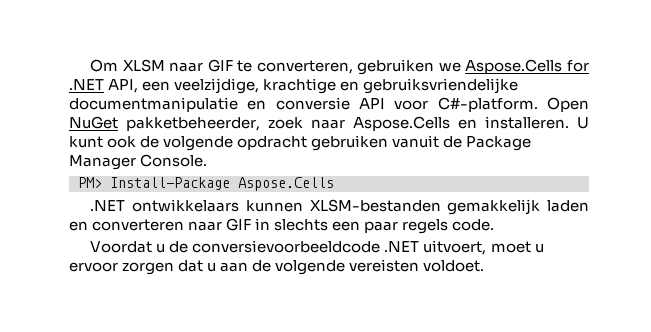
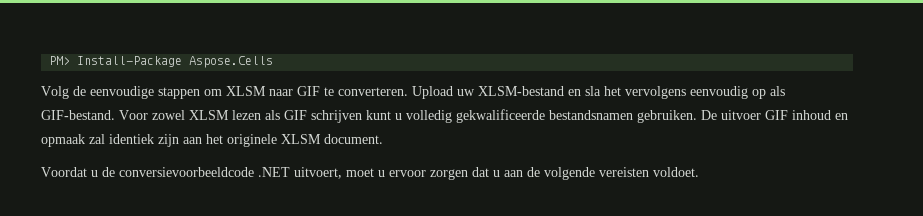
[90,59,589,75] [69,78,519,94] [69,97,589,112] [69,116,589,131] [69,135,532,151] [69,154,208,170] [78,177,334,191] [90,199,589,215] [69,218,495,234] Om XLSM naar GIF te converteren, gebruiken we Aspose.Cells for .NET API, een veelzijdige, krachtige en gebruiksvriendelijke documentmanipulatie en conversie API voor C#-platform. Open NuGet pakketbeheerder, zoek naar Aspose.Cells en installeren. U kunt ook de volgende opdracht gebruiken vanuit de Package Manager Console. // PM> Install-Package Aspose.Cells // .NET ontwikkelaars kunnen XLSM-bestanden gemakkelijk laden en converteren naar GIF in slechts een paar regels code. -> [49,56,274,68] [41,86,785,99] [41,109,848,123] [41,134,383,147] PM> Install-Package Aspose.Cells // Volg de eenvoudige stappen om XLSM naar GIF te converteren. Upload uw XLSM-bestand en sla het vervolgens eenvoudig op als GIF-bestand. Voor zowel XLSM lezen als GIF schrijven kunt u volledig gekwalificeerde bestandsnamen gebruiken. De uitvoer GIF inhoud en opmaak zal identiek zijn aan het originele XLSM document.

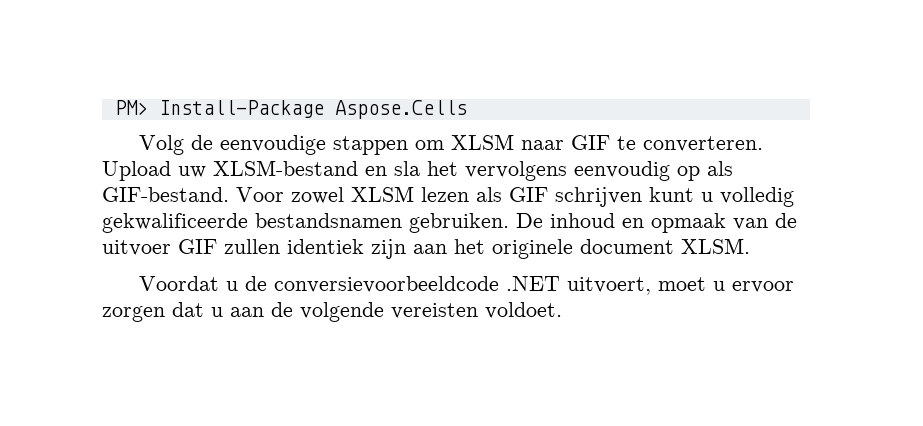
[721,110,788,120] uitvoer GIF -> (543, 220) none
[89,134,105,144] zal -> [733,213,797,230] [102,239,280,256] van de uitvoer GIF zullen
[281,134,383,144] XLSM document. -> [580,238,750,254] document XLSM.

